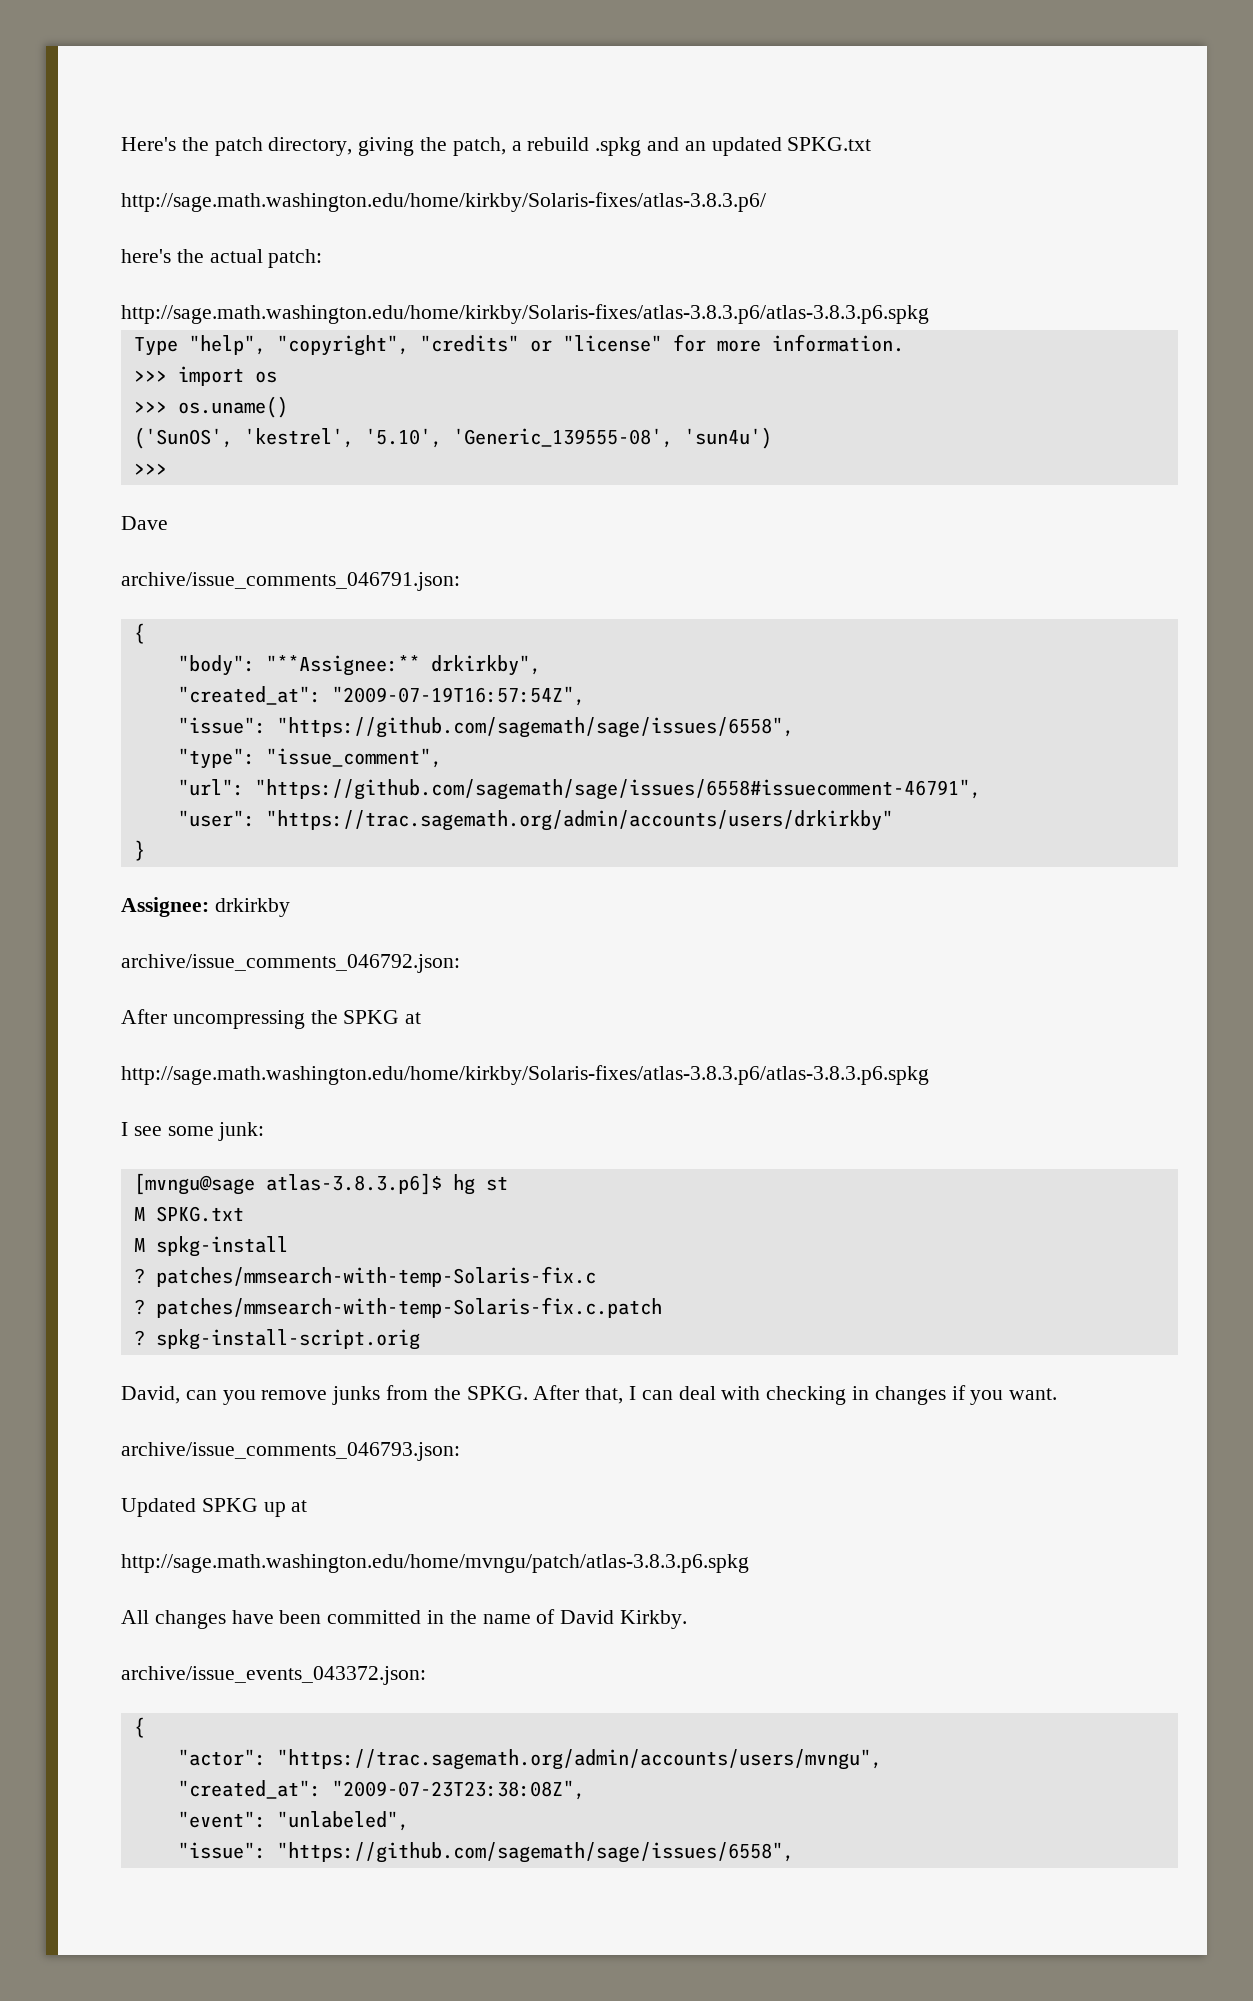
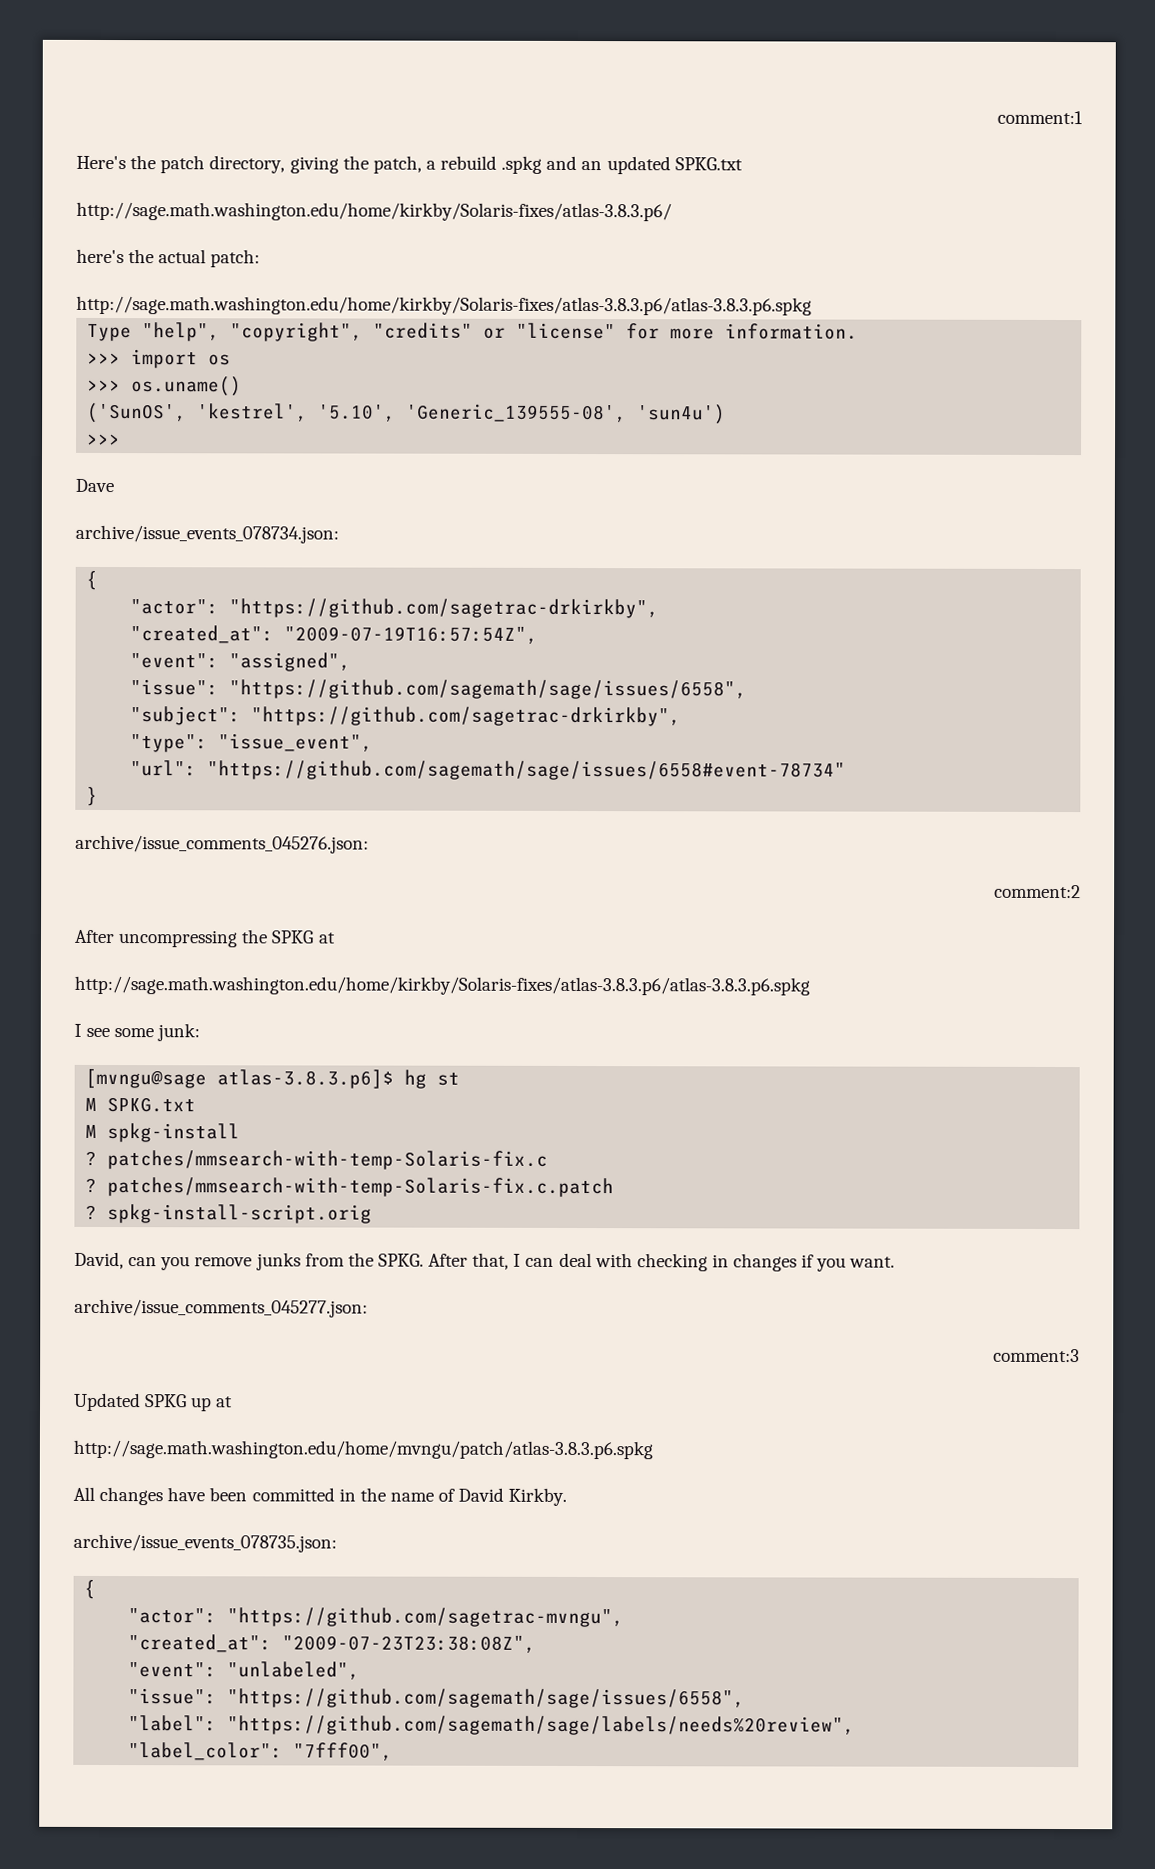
(121, 144) none -> [997,110,1083,125] comment:1 //
[121,572,460,591] [133,623,145,644] [177,655,541,676] archive/issue_comments_046791.json: // { // "body": "**Assignee:** drkirkby", -> [75,524,339,544] [86,570,99,590] [130,598,660,619] archive/issue_events_078734.json: // { // "actor": "https://github.com/sagetrac-drkirkby",
[177,717,794,738] // "issue": "https://github.com/sagemath/sage/issues/6558", -> [130,652,352,672] [130,679,748,700] [130,706,682,727] // "event": "assigned", // "issue": "https://github.com/sagemath/sage/issues/6558", // "subject": "https://github.com/sagetrac-drkirkby",
[265,748,442,768] "issue_comment", -> [218,733,374,752] "issue_event",
[254,779,981,800] [177,810,893,831] [133,840,145,861] [121,897,290,917] [121,954,460,973] "https://github.com/sagemath/sage/issues/6558#issuecomment-46791", // "user": "https://trac.sagemath.org/admin/accounts/users/drkirkby" // } // Assignee: drkirkby // archive/issue_comments_046792.json: -> [207,760,847,781] [86,786,99,806] [75,834,369,854] [994,884,1081,899] "https://github.com/sagemath/sage/issues/6558#event-78734" // } // archive/issue_comments_045276.json: // comment:2
[121,1442,460,1461] archive/issue_comments_046793.json: -> [74,1298,368,1318] [993,1348,1080,1363] archive/issue_comments_045277.json: // comment:3
[121,1666,426,1685] [133,1717,145,1738] [177,1749,882,1770] archive/issue_events_043372.json: // { // "actor": "https://trac.sagemath.org/admin/accounts/users/mvngu", -> [73,1533,337,1553] [84,1579,97,1599] [128,1607,625,1628] archive/issue_events_078735.json: // { // "actor": "https://github.com/sagetrac-mvngu",
(794, 1852) none -> [128,1715,856,1736] [128,1742,394,1761] // "label": "https://github.com/sagemath/sage/labels/needs%20review", // "label_color": "7fff00",

